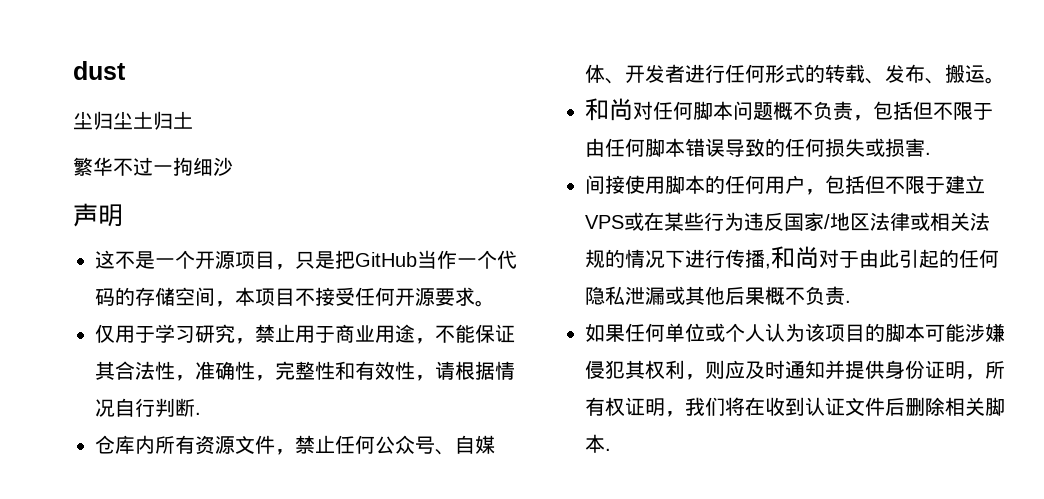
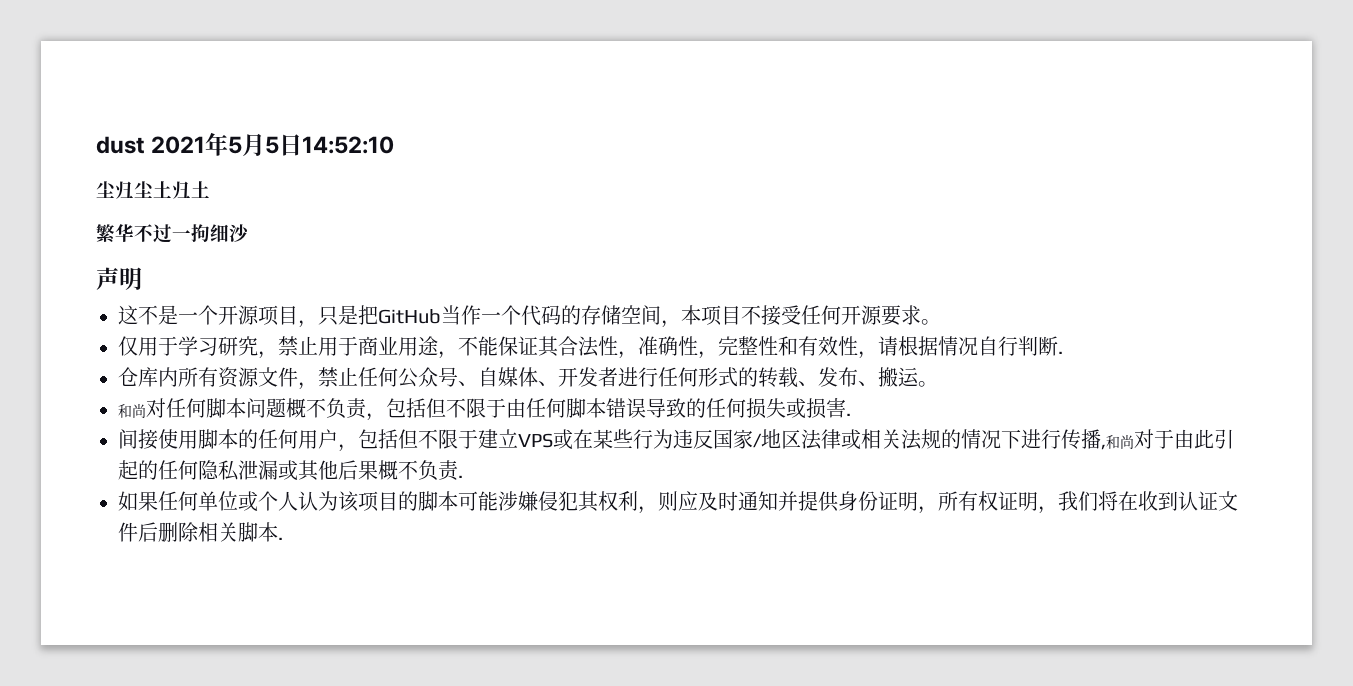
(126, 70) none -> [151,132,395,157] 2021年5月5日14:52:10

